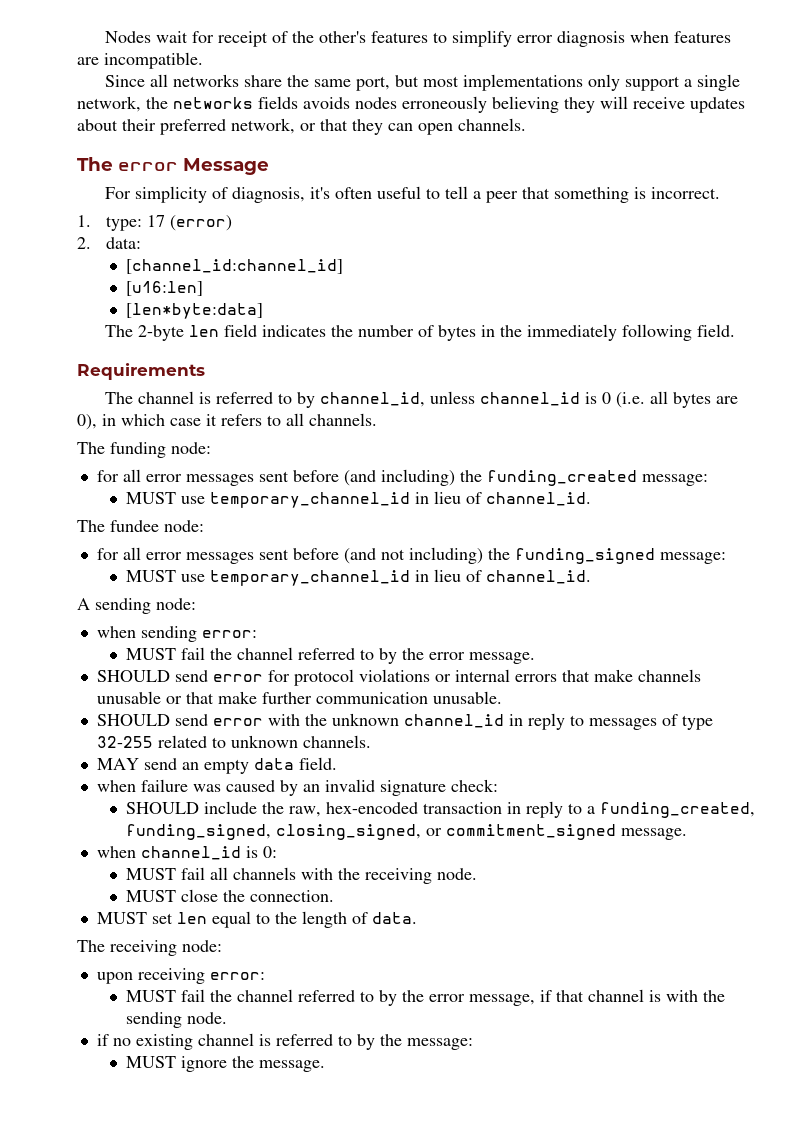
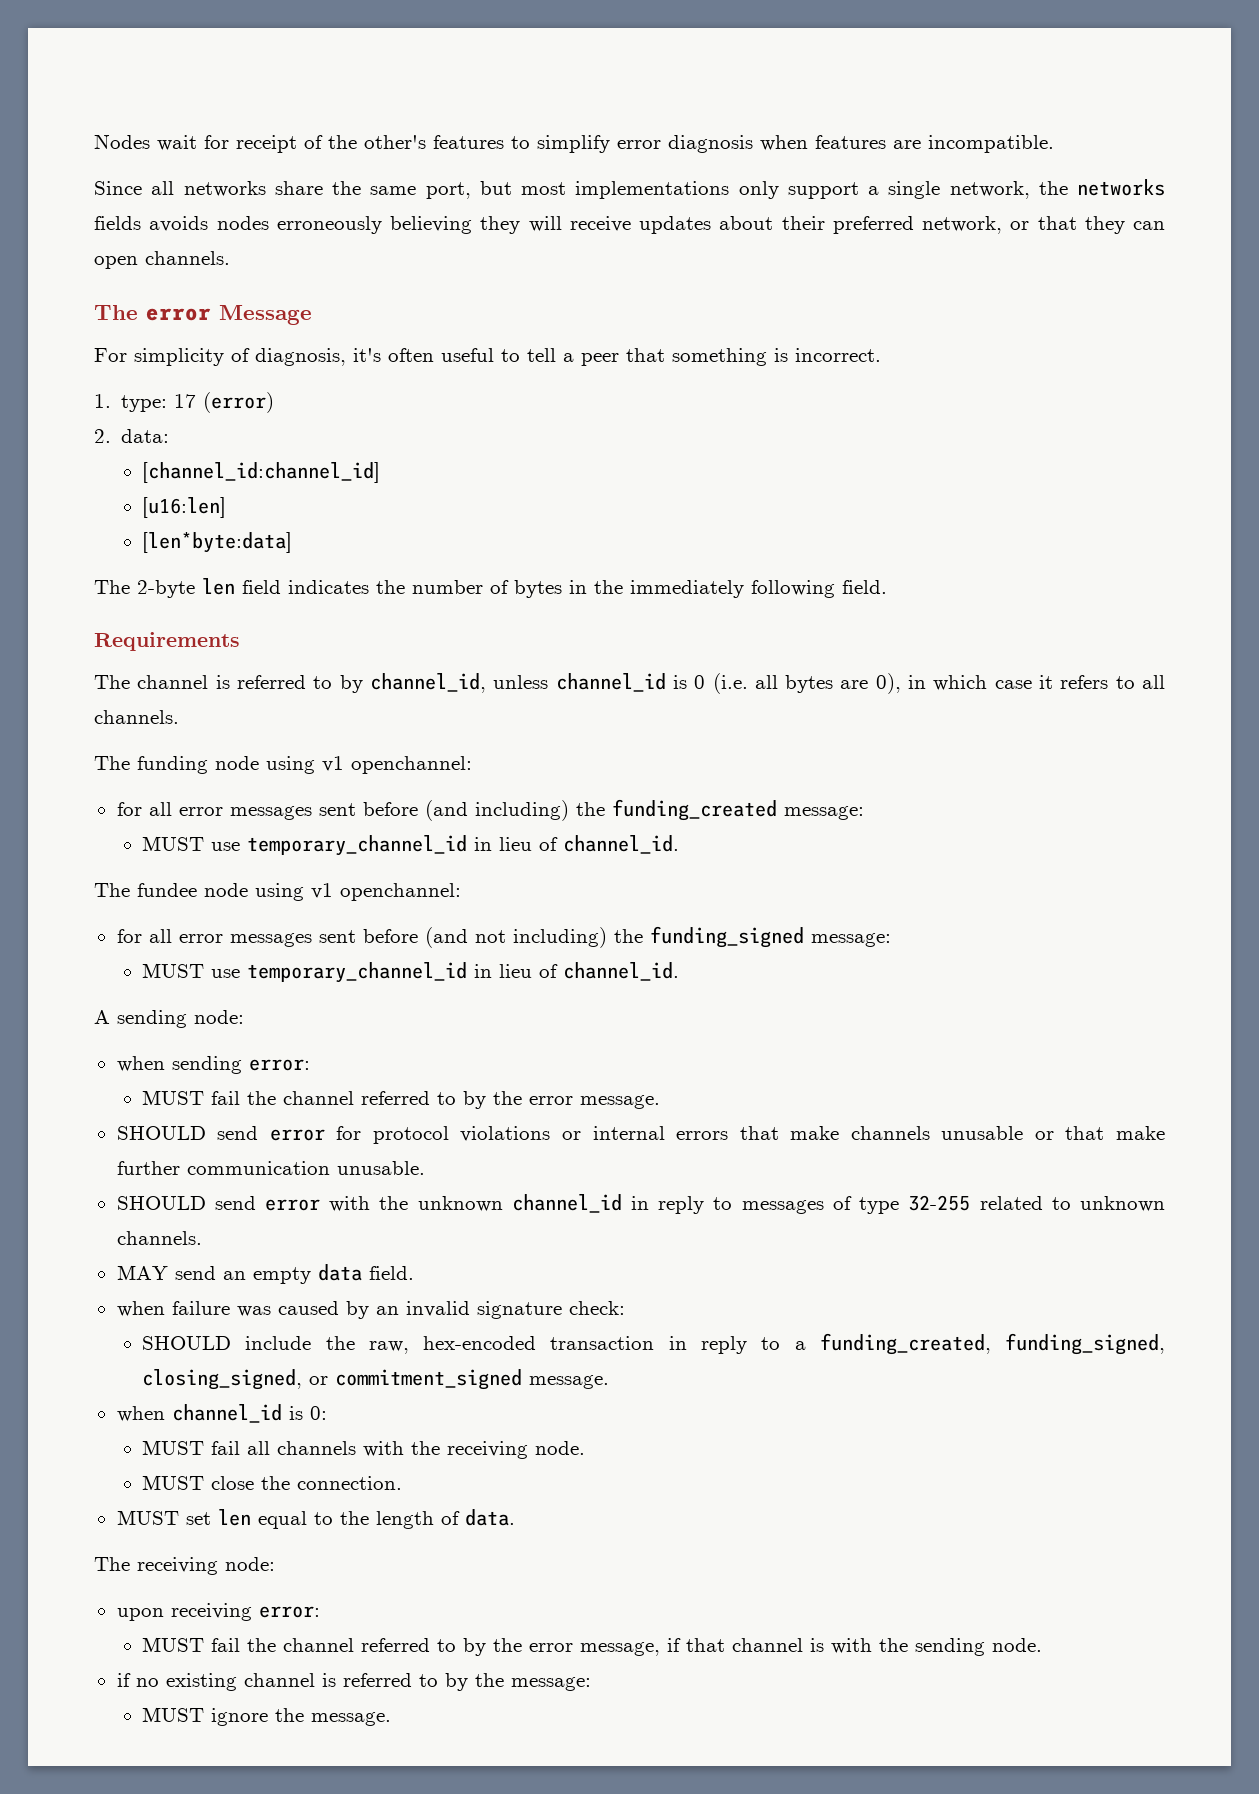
[171,442,211,454] node: -> [215,756,472,774] node using v1 openchannel:
[164,520,204,532] node: -> [204,883,461,901] node using v1 openchannel:

